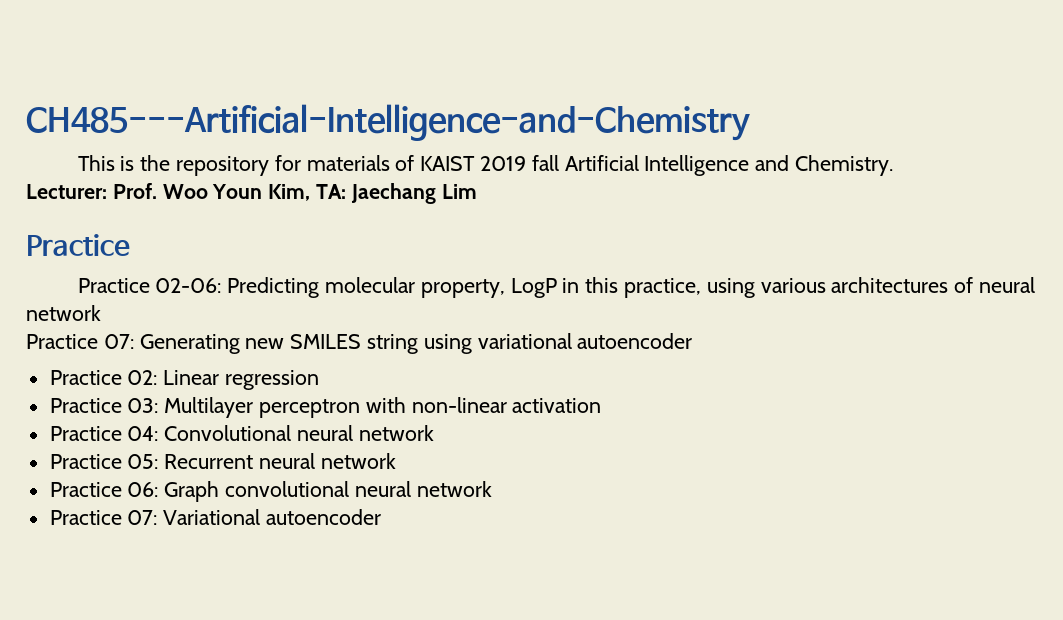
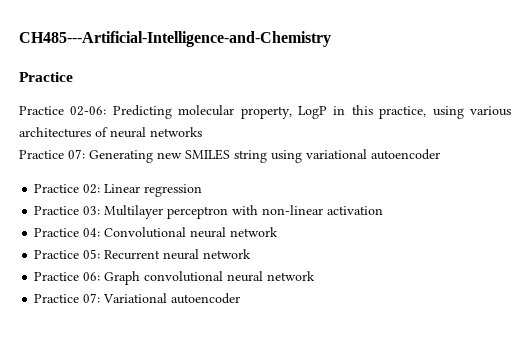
[77,155,894,176] [26,183,477,204] // This is the repository for materials of KAIST 2019 fall Artificial Intelligence and Chemistry. // Lecturer: Prof. Woo Youn Kim, TA: Jaechang Lim -> (331, 39) none
[26,305,101,321] network -> [150,127,202,137] networks

